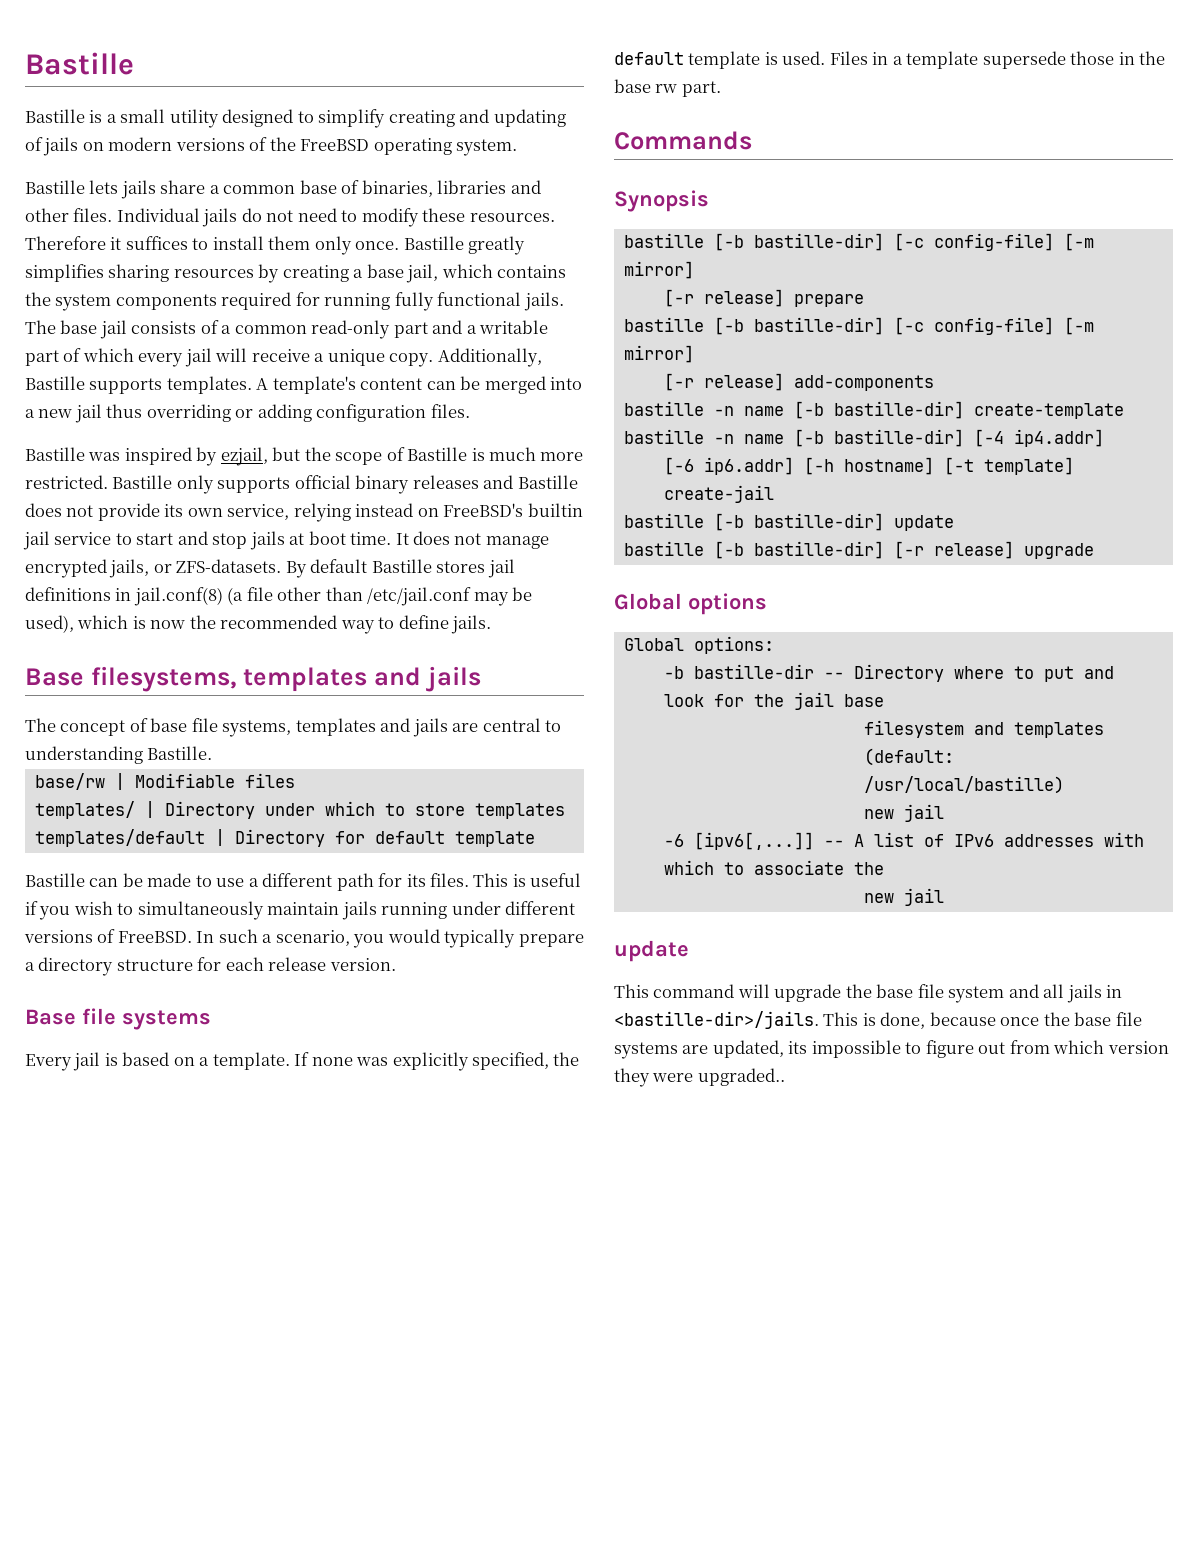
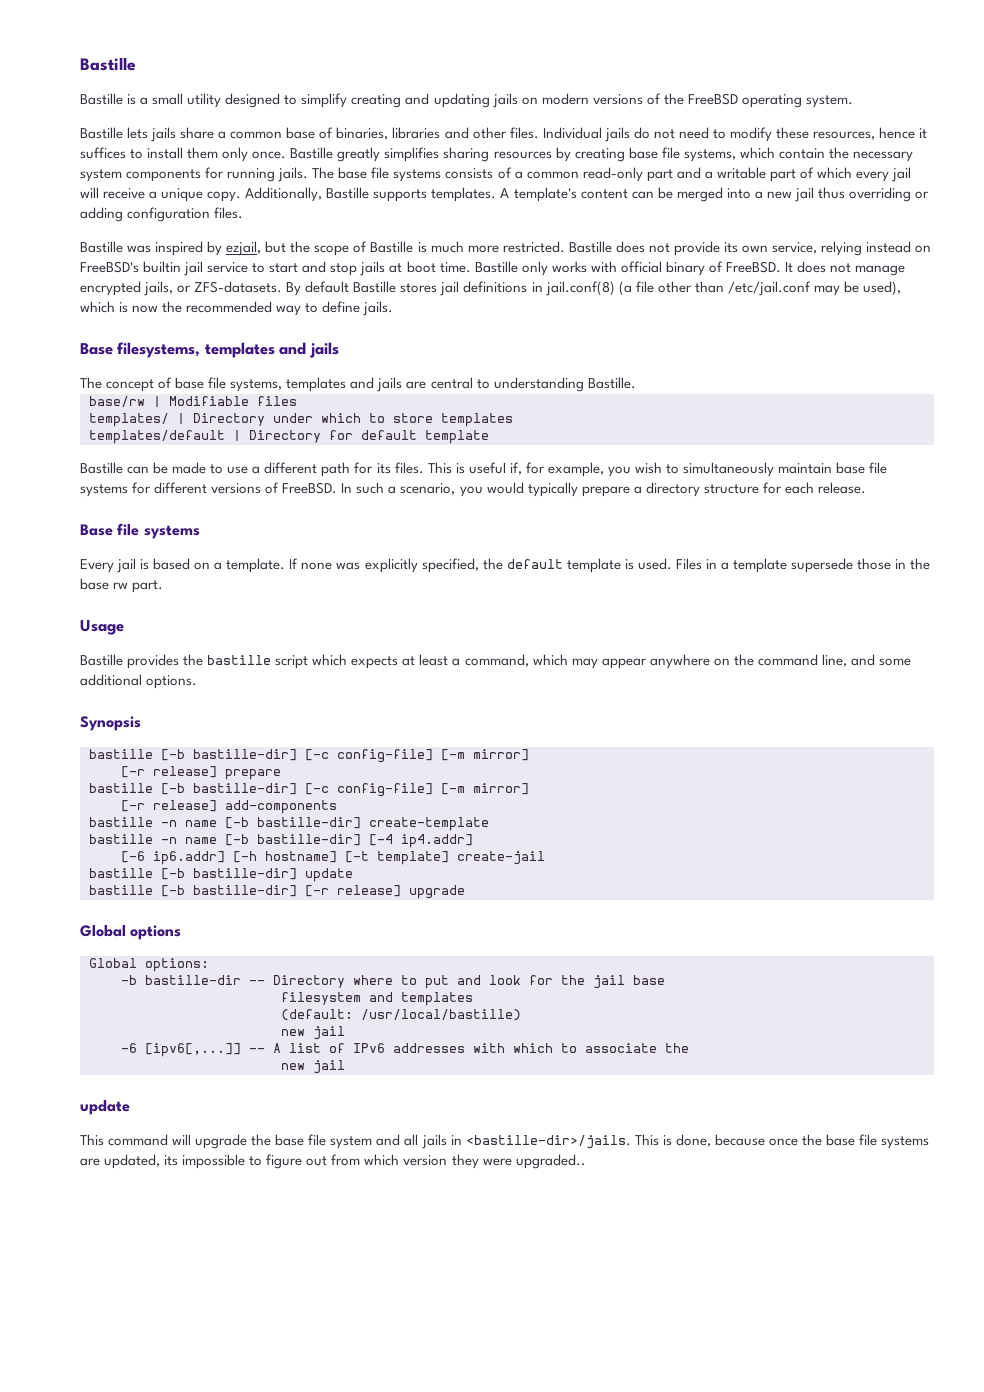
[25,137,43,151] of -> (490, 100) none
[469,213,555,222] [25,236,106,250] resources. Therefore -> [813,127,916,140] resources, hence
[353,264,567,283] [25,292,51,306] a base jail, which contains the -> [628,147,913,162] base file systems, which contain the necessary
[221,292,292,310] required -> (202, 175) none
[394,292,522,311] fully functional -> (276, 175) none
[99,320,127,339] jail -> [371,167,442,182] file systems
[176,475,578,494] only supports official binary releases and Bastille -> (612, 247) none
(392, 538) none -> [474,261,781,276] Bastille only works with official binary of FreeBSD.
[25,901,38,915] if -> [509,462,604,477] if, for example,
[341,901,501,920] jails running under -> [836,462,888,474] [80,482,152,497] base file systems for
[268,957,396,971] release version. -> [817,482,866,494] release.
[614,131,752,150] Commands -> [80,620,124,635] [80,654,911,669] [80,674,198,689] Usage // Bastille provides the bastille script which expects at least a command, which may appear anywhere on the command line, and some additional options.

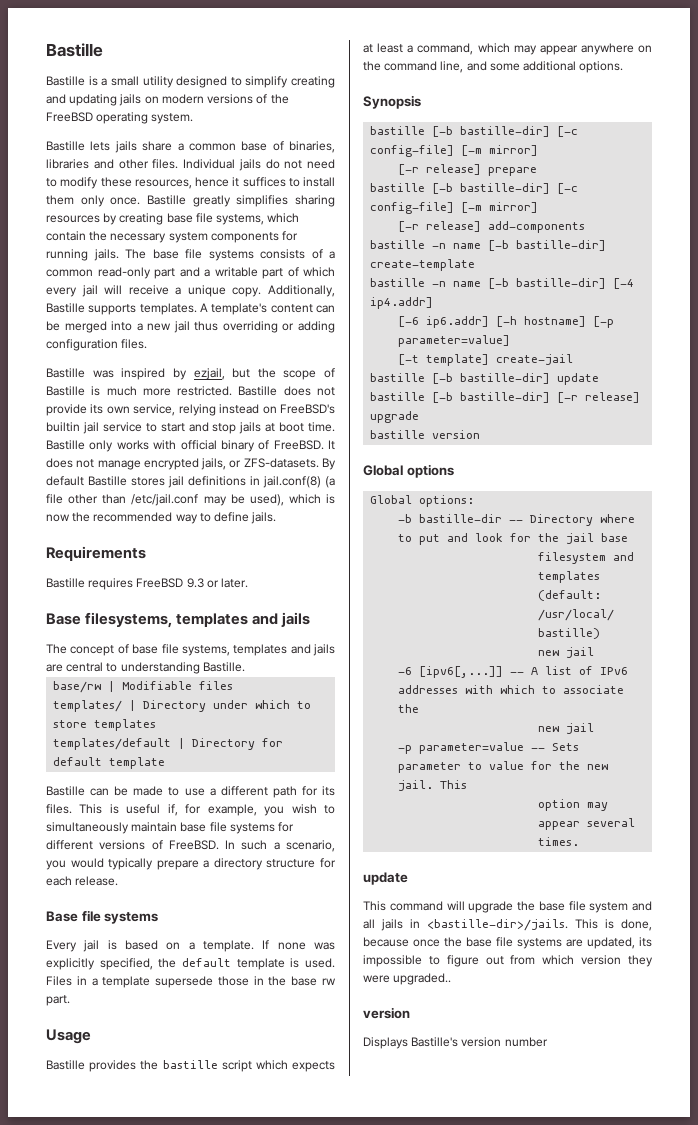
(394, 308) none -> [46,546,146,561] [46,578,249,590] // Requirements // Bastille requires FreeBSD 9.3 or later.
(337, 857) none -> [593,316,615,328] [398,335,511,347] [-p parameter=value] //
(465, 892) none -> [370,430,481,439] // bastille version
(345, 1067) none -> [398,742,580,754] [398,761,609,773] [398,780,468,791] [538,799,609,811] [538,818,636,830] [538,837,580,846] // -p parameter=value -- Sets parameter to value for the new jail. This // option may appear several times.
(586, 1161) none -> [363,1007,410,1019] [363,1037,548,1049] // version // Displays Bastille's version number

